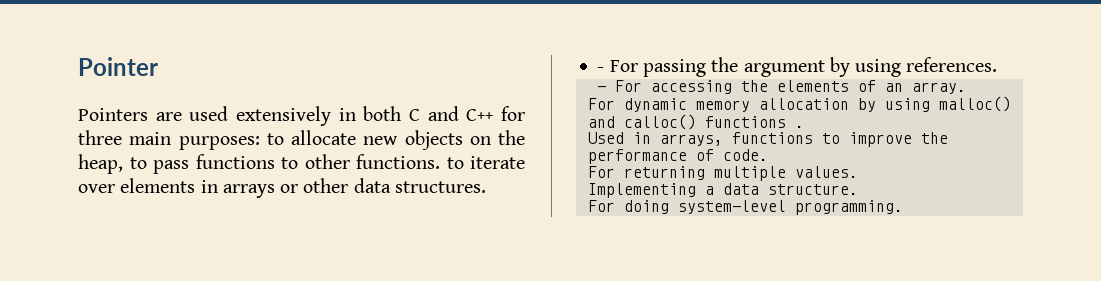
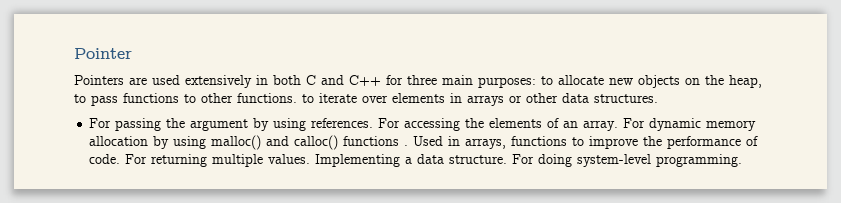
[597,67,605,72] - -> (658, 98) none
[596,86,606,92] // - -> (374, 123) none
(966, 88) // -> (619, 125) none
(804, 126) // -> (409, 145) none
(768, 155) // -> (121, 159) none
(858, 172) // -> (311, 159) none
(858, 189) // -> (508, 159) none

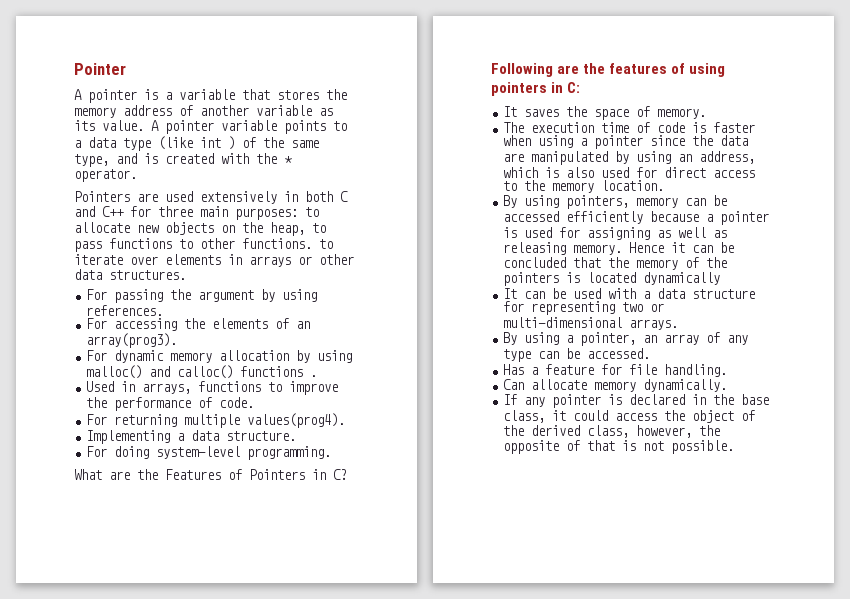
(132, 53) none -> [74,89,347,103] [74,105,333,118] [74,120,347,134] [74,136,319,151] [74,153,292,167] [74,169,137,182] // A pointer is a variable that stores the memory address of another variable as its value. A pointer variable points to a data type (like int ) of the same type, and is created with the * operator.
(374, 123) none -> (164, 310) //
[583,120,619,131] array. -> [86,333,178,348] array(prog3). //
(409, 145) none -> (318, 376) //
(121, 159) none -> (255, 402) //
[268,154,311,164] values. -> [247,413,346,428] values(prog4). //
(508, 159) none -> (297, 436) //
(743, 160) none -> [74,469,347,480] [491,63,726,77] [491,82,581,96] [503,106,707,120] [503,122,756,133] [503,135,749,149] [503,151,756,165] [503,167,756,178] [503,180,665,193] [503,195,728,209] [503,211,770,225] [503,227,728,240] [503,242,735,255] [503,257,728,270] [503,272,721,286] [503,288,756,299] [503,301,665,315] [503,317,679,330] [503,332,749,346] [503,348,651,362] [503,364,728,377] [503,379,728,392] [503,394,770,408] [503,410,756,423] [503,425,721,438] [503,440,735,454] // What are the Features of Pointers in C? // Following are the features of using pointers in C: // It saves the space of memory. // The execution time of code is faster when using a pointer since the data are manipulated by using an address, which is also used for direct access to the memory location. // By using pointers, memory can be accessed efficiently because a pointer is used for assigning as well as releasing memory. Hence it can be concluded that the memory of the pointers is located dynamically // It can be used with a data structure for representing two or multi-dimensional arrays. // By using a pointer, an array of any type can be accessed. // Has a feature for file handling. // Can allocate memory dynamically. // If any pointer is declared in the base class, it could access the object of the derived class, however, the opposite of that is not possible.

